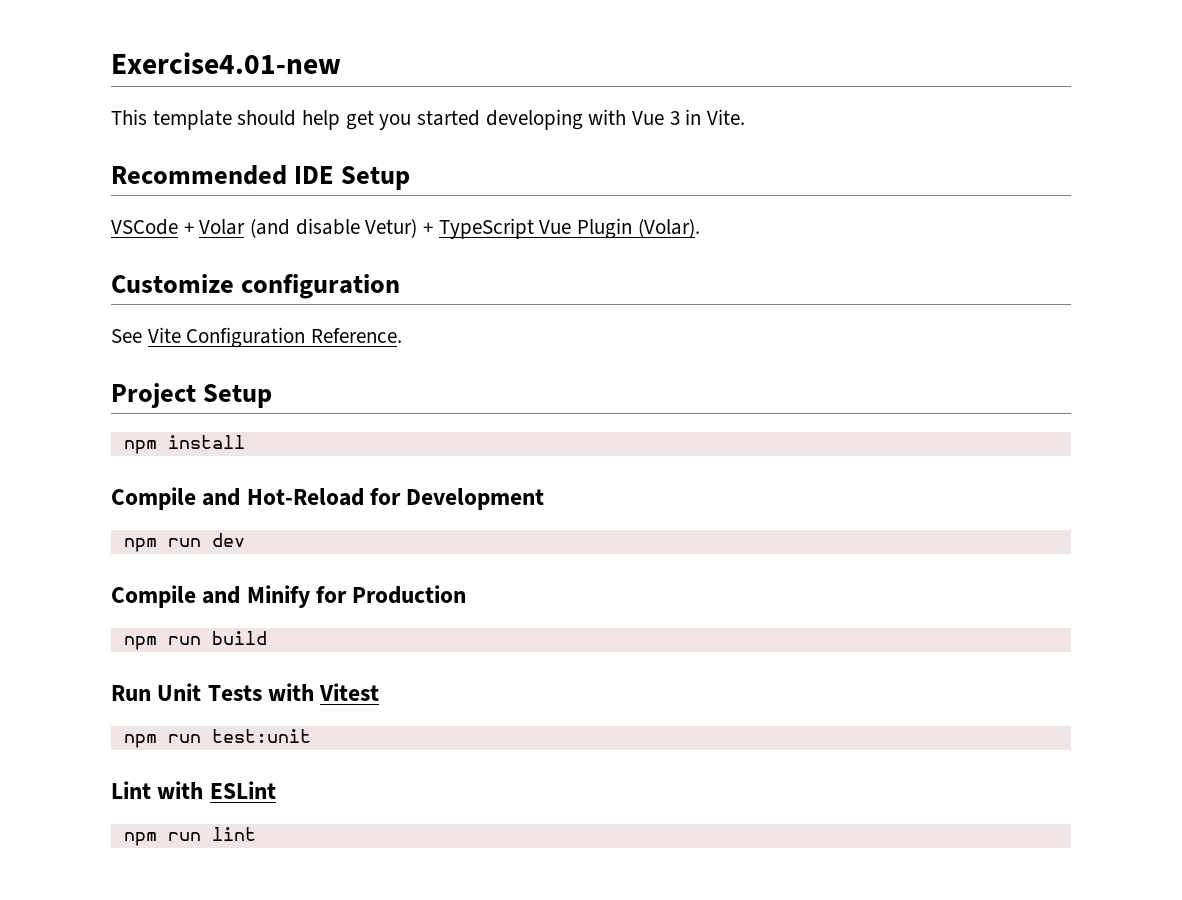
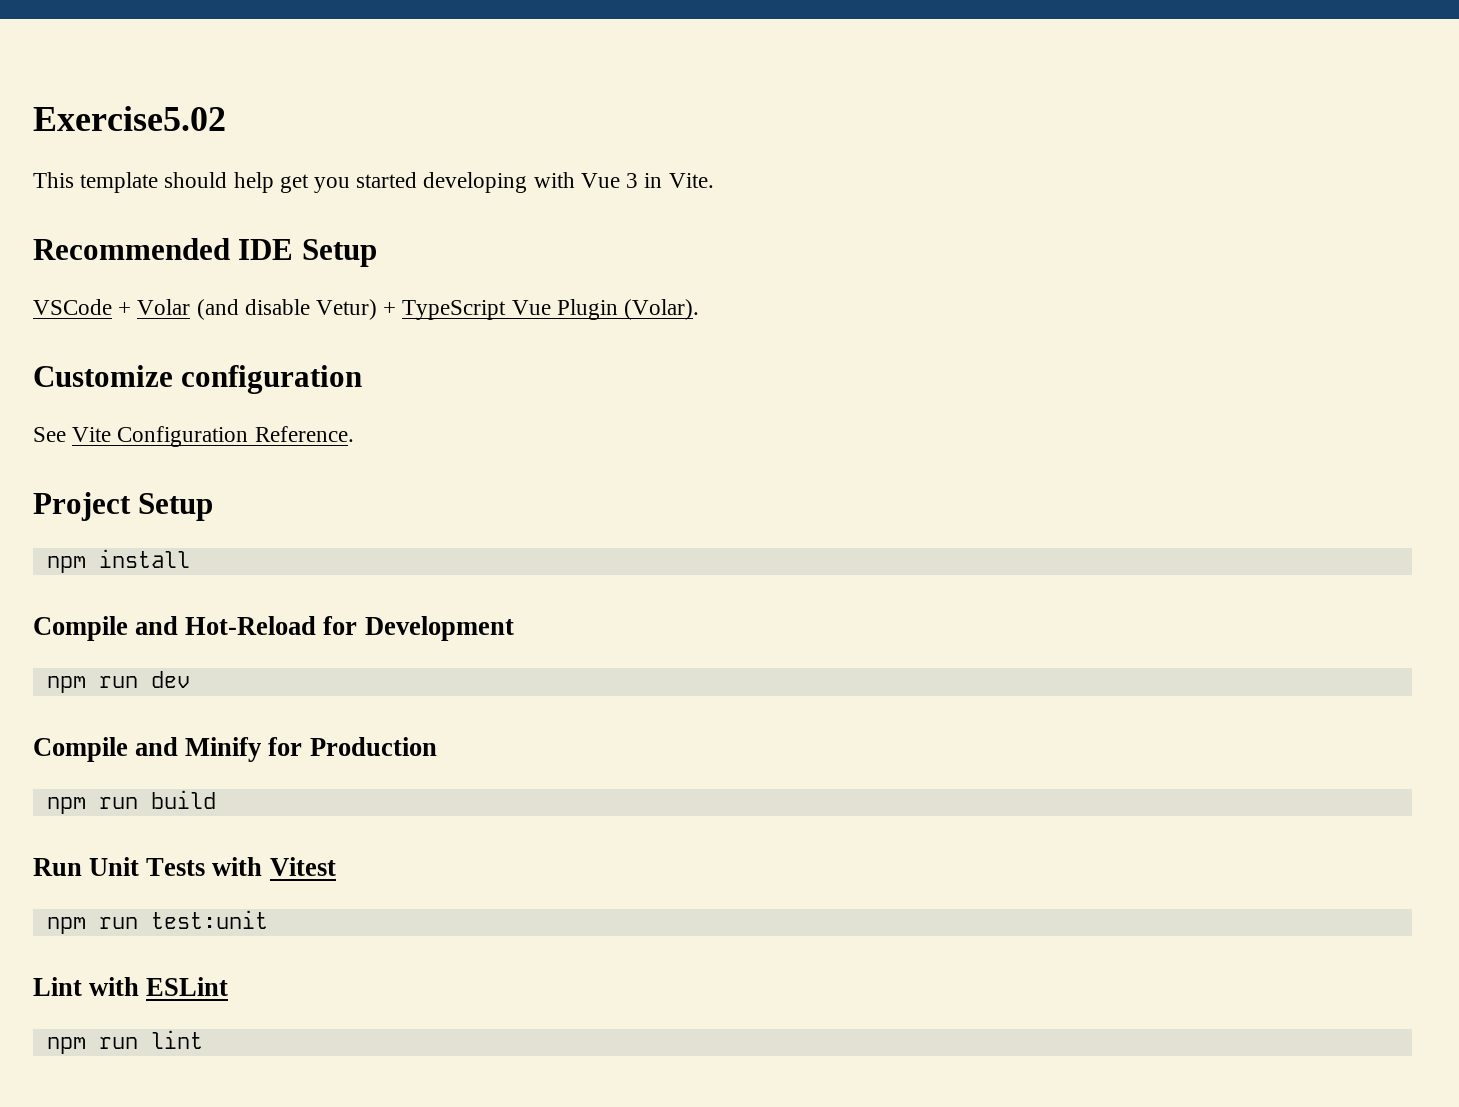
[111,52,341,74] Exercise4.01-new -> [33,106,226,131] Exercise5.02

